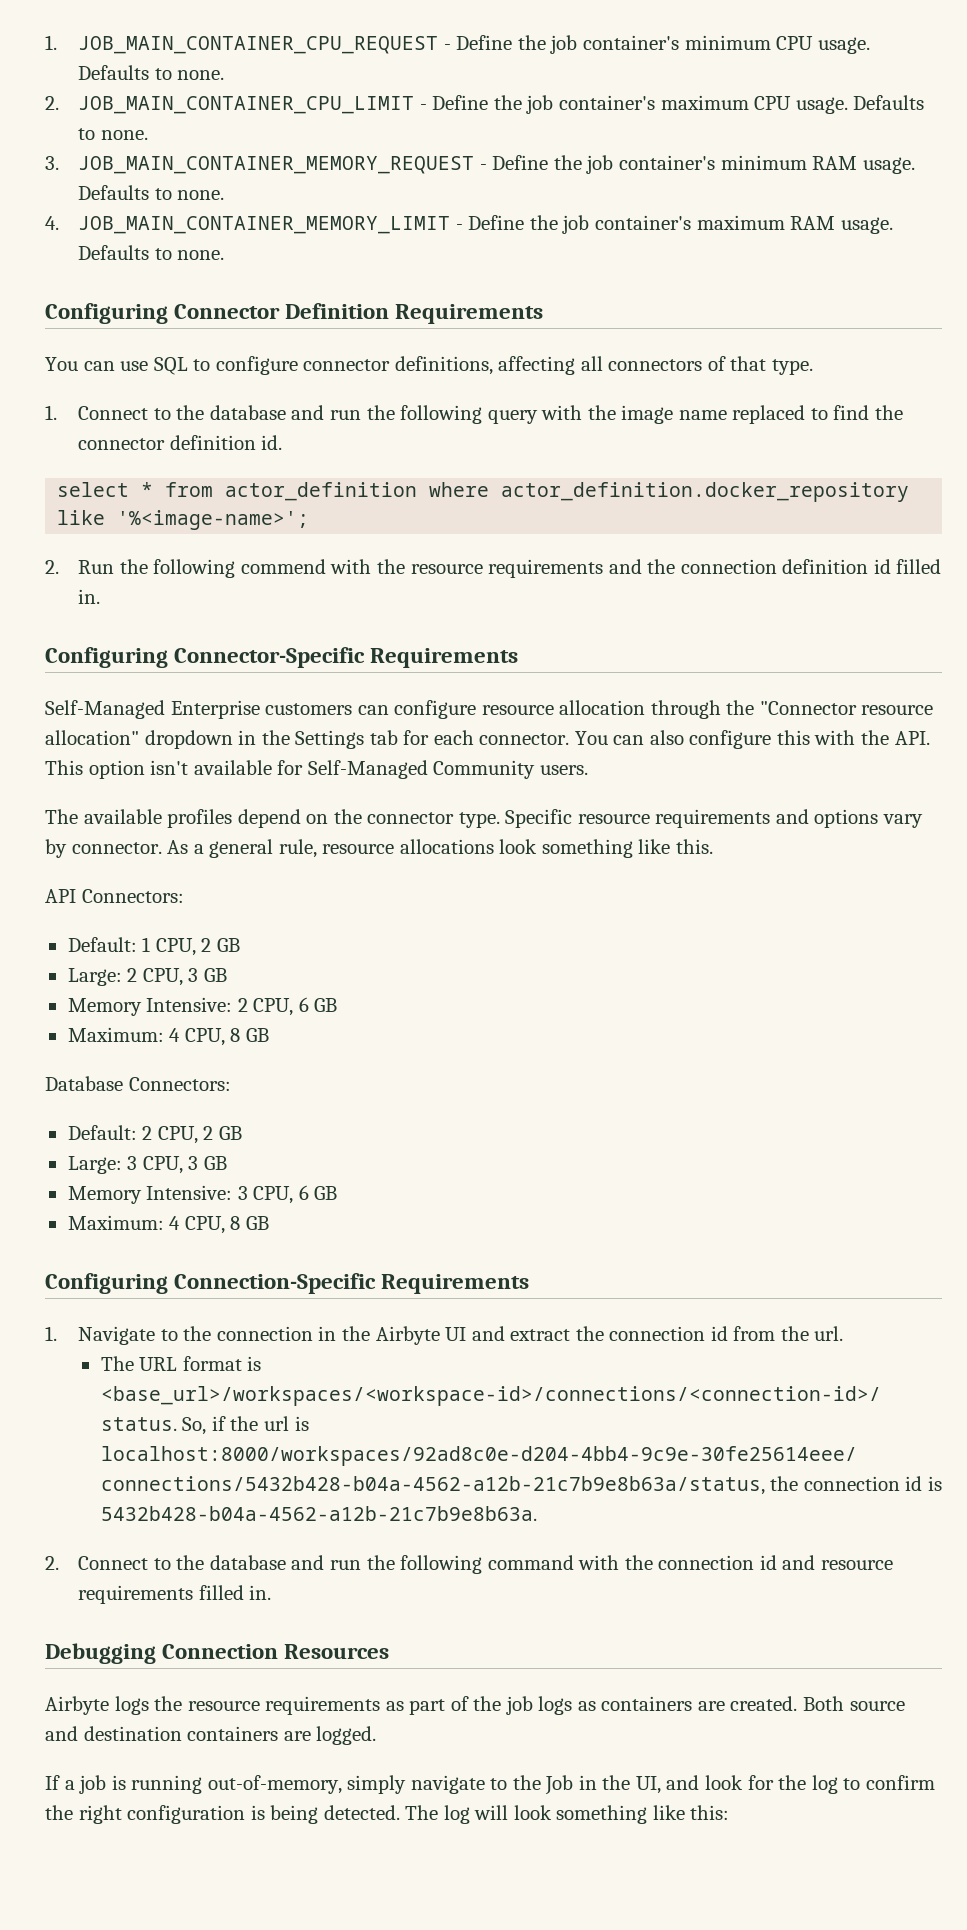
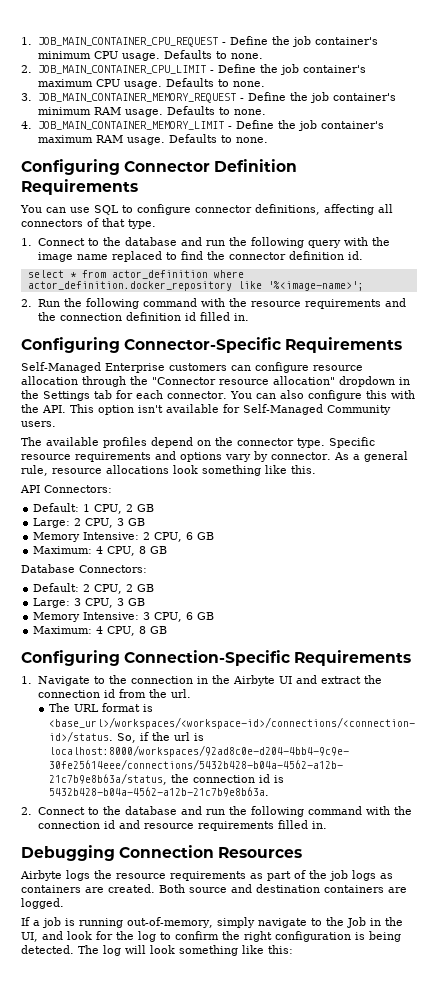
[240,559,326,574] commend -> [142,298,197,307] command

